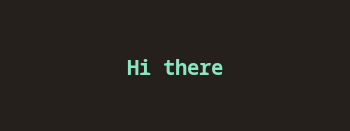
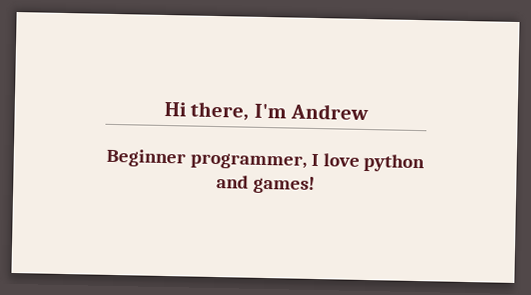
[163,59,223,75] there -> [190,101,370,121] [105,148,426,173] [215,175,315,194] there, I'm Andrew // Beginner programmer, I love python and games!

